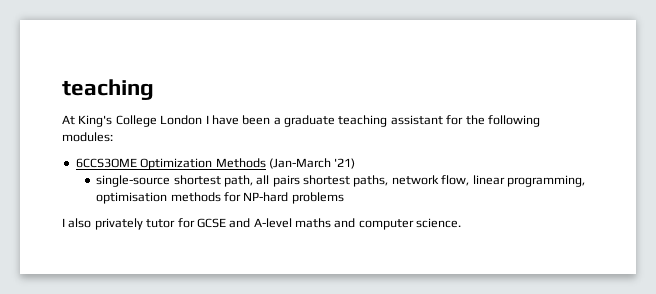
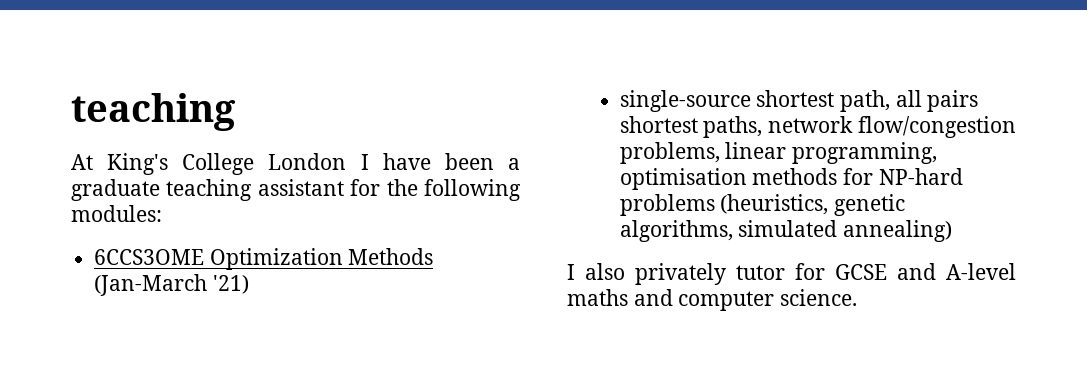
[441,175,470,186] flow, -> [858,116,1016,138] [619,142,720,164] flow/congestion problems,
(344, 198) none -> [720,194,905,216] [619,220,952,242] (heuristics, genetic algorithms, simulated annealing)

